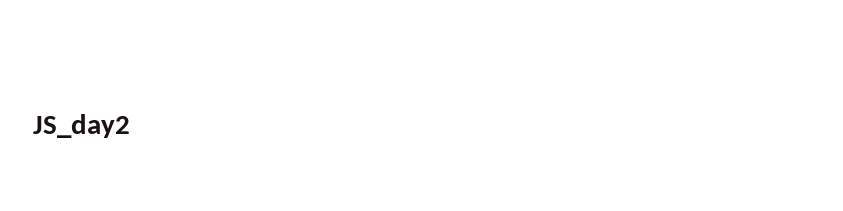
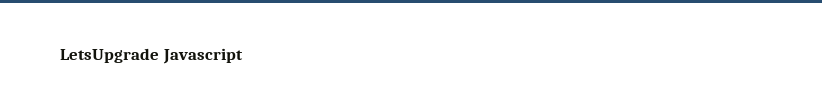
[33,114,130,138] JS_day2 -> [60,48,243,64] LetsUpgrade Javascript

